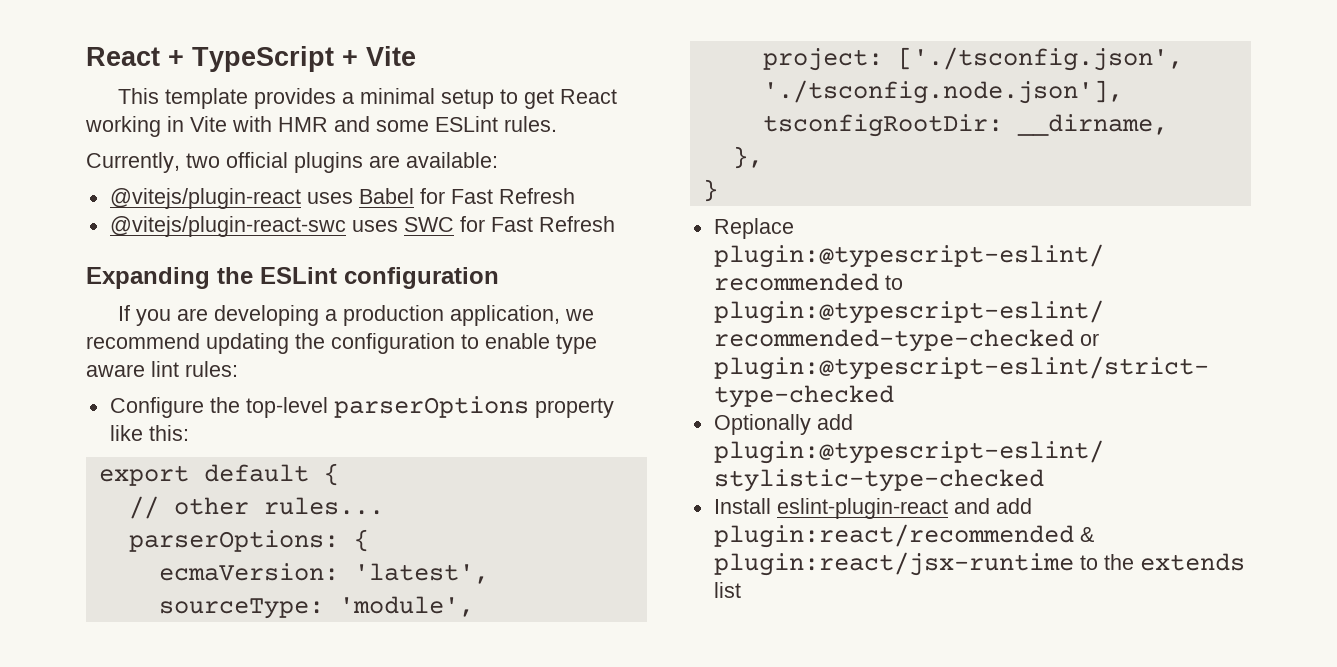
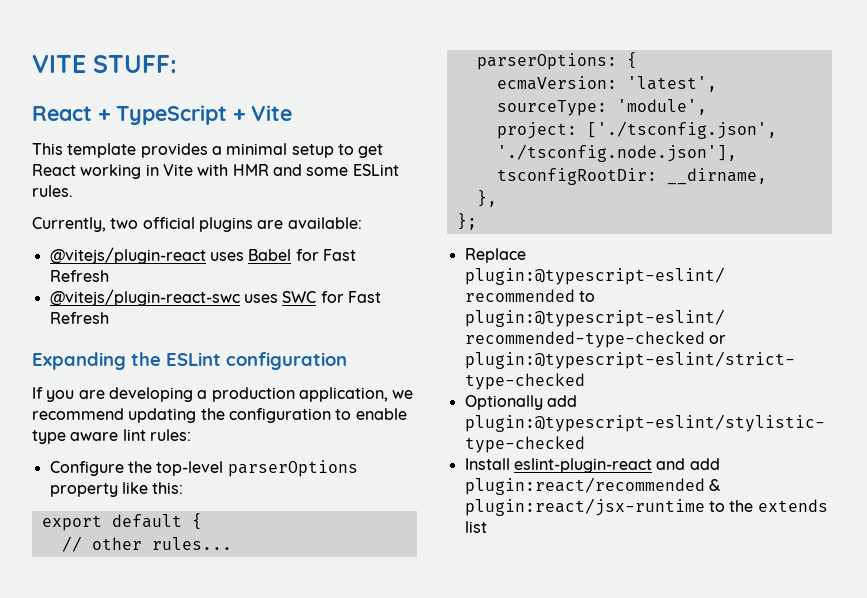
(86, 56) none -> [32,55,177,73] VITE STUFF: //
[702,179,718,202] } -> [456,213,477,230] };

